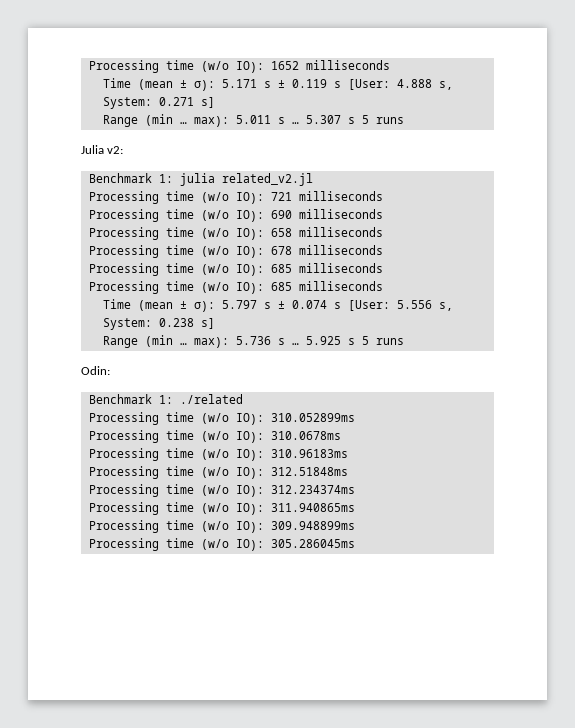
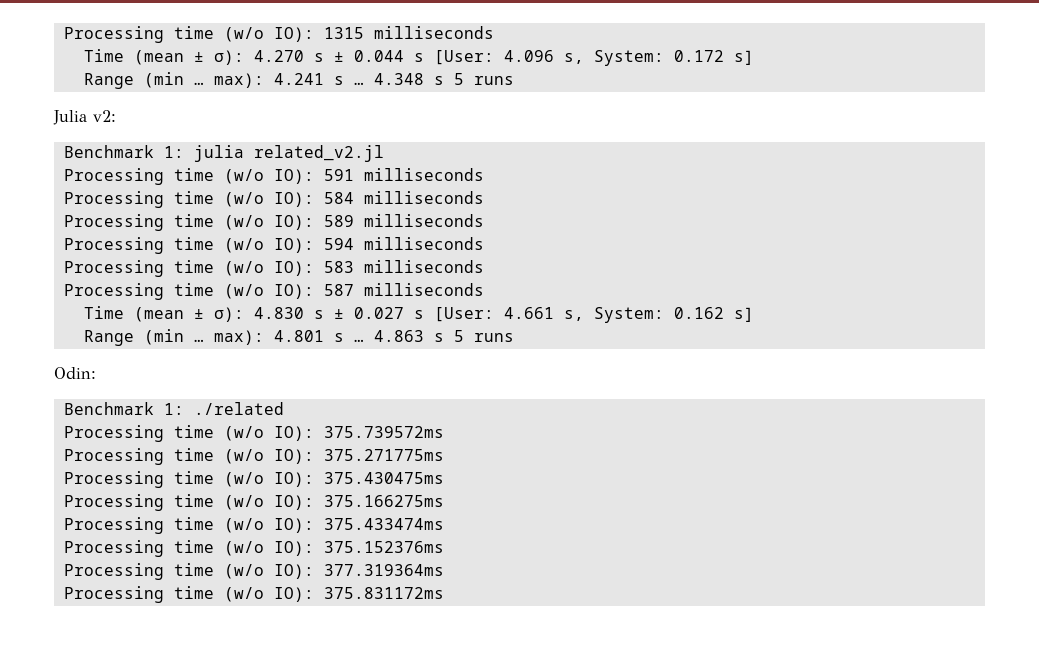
[88,60,390,73] [102,78,453,91] [102,97,215,109] [102,114,341,127] Processing time (w/o IO): 1652 milliseconds // Time (mean ± σ): 5.171 s ± 0.119 s [User: 4.888 s, System: 0.271 s] // Range (min … max): 5.011 s … 5.307 -> [63,26,494,43] [83,49,754,66] [83,72,424,89] Processing time (w/o IO): 1315 milliseconds // Time (mean ± σ): 4.270 s ± 0.044 s [User: 4.096 s, System: 0.172 s] // Range (min … max): 4.241 s … 4.348
[270,191,383,201] [88,209,383,222] [88,227,383,240] [88,245,383,258] [88,263,383,276] [88,281,383,294] [102,299,453,312] [102,318,215,330] [102,335,341,348] 721 milliseconds // Processing time (w/o IO): 690 milliseconds // Processing time (w/o IO): 658 milliseconds // Processing time (w/o IO): 678 milliseconds // Processing time (w/o IO): 685 milliseconds // Processing time (w/o IO): 685 milliseconds // Time (mean ± σ): 5.797 s ± 0.074 s [User: 5.556 s, System: 0.238 s] // Range (min … max): 5.736 s … 5.925 -> [323,168,484,181] [63,191,484,208] [63,214,484,231] [63,237,484,254] [63,260,484,277] [63,283,484,300] [83,306,754,323] [83,329,424,346] 591 milliseconds // Processing time (w/o IO): 584 milliseconds // Processing time (w/o IO): 589 milliseconds // Processing time (w/o IO): 594 milliseconds // Processing time (w/o IO): 583 milliseconds // Processing time (w/o IO): 587 milliseconds // Time (mean ± σ): 4.830 s ± 0.027 s [User: 4.661 s, System: 0.162 s] // Range (min … max): 4.801 s … 4.863
[270,413,355,422] [88,430,341,443] [88,448,348,461] [88,466,348,479] [88,484,355,497] [88,502,355,515] [88,520,355,533] [88,538,355,551] 310.052899ms // Processing time (w/o IO): 310.0678ms // Processing time (w/o IO): 310.96183ms // Processing time (w/o IO): 312.51848ms // Processing time (w/o IO): 312.234374ms // Processing time (w/o IO): 311.940865ms // Processing time (w/o IO): 309.948899ms // Processing time (w/o IO): 305.286045ms -> [323,426,444,438] [63,448,444,465] [63,471,444,488] [63,494,444,511] [63,517,444,534] [63,540,444,557] [63,563,444,580] [63,586,444,603] 375.739572ms // Processing time (w/o IO): 375.271775ms // Processing time (w/o IO): 375.430475ms // Processing time (w/o IO): 375.166275ms // Processing time (w/o IO): 375.433474ms // Processing time (w/o IO): 375.152376ms // Processing time (w/o IO): 377.319364ms // Processing time (w/o IO): 375.831172ms

